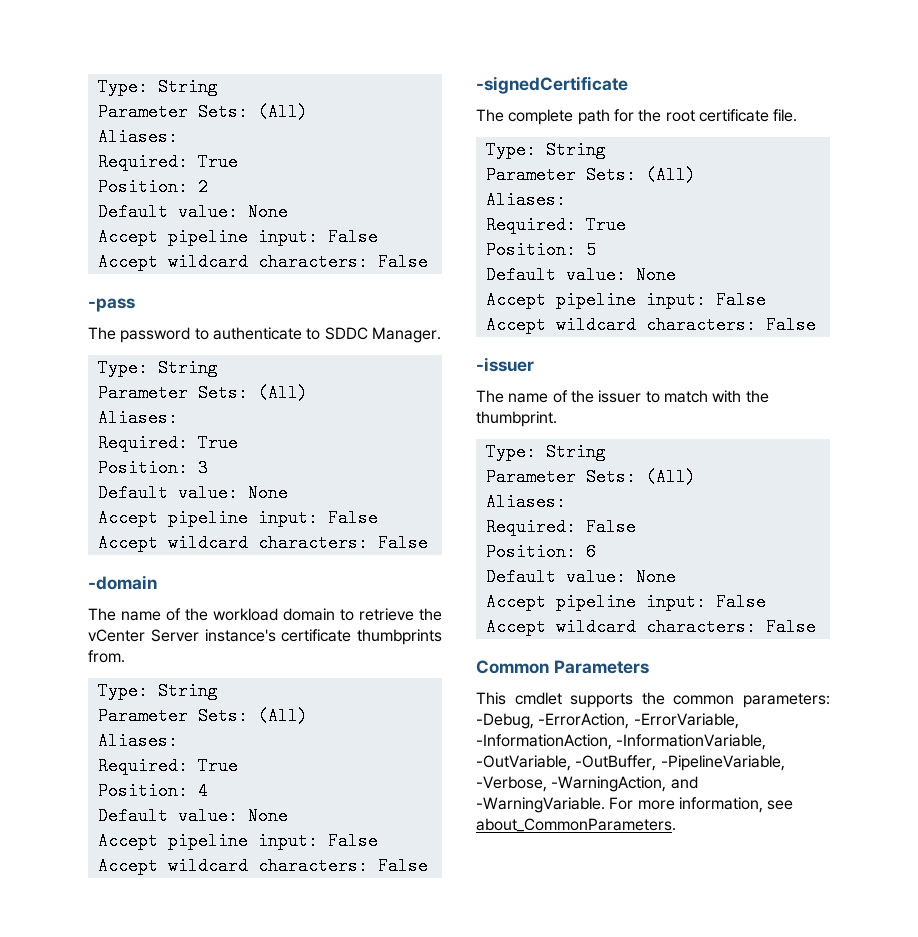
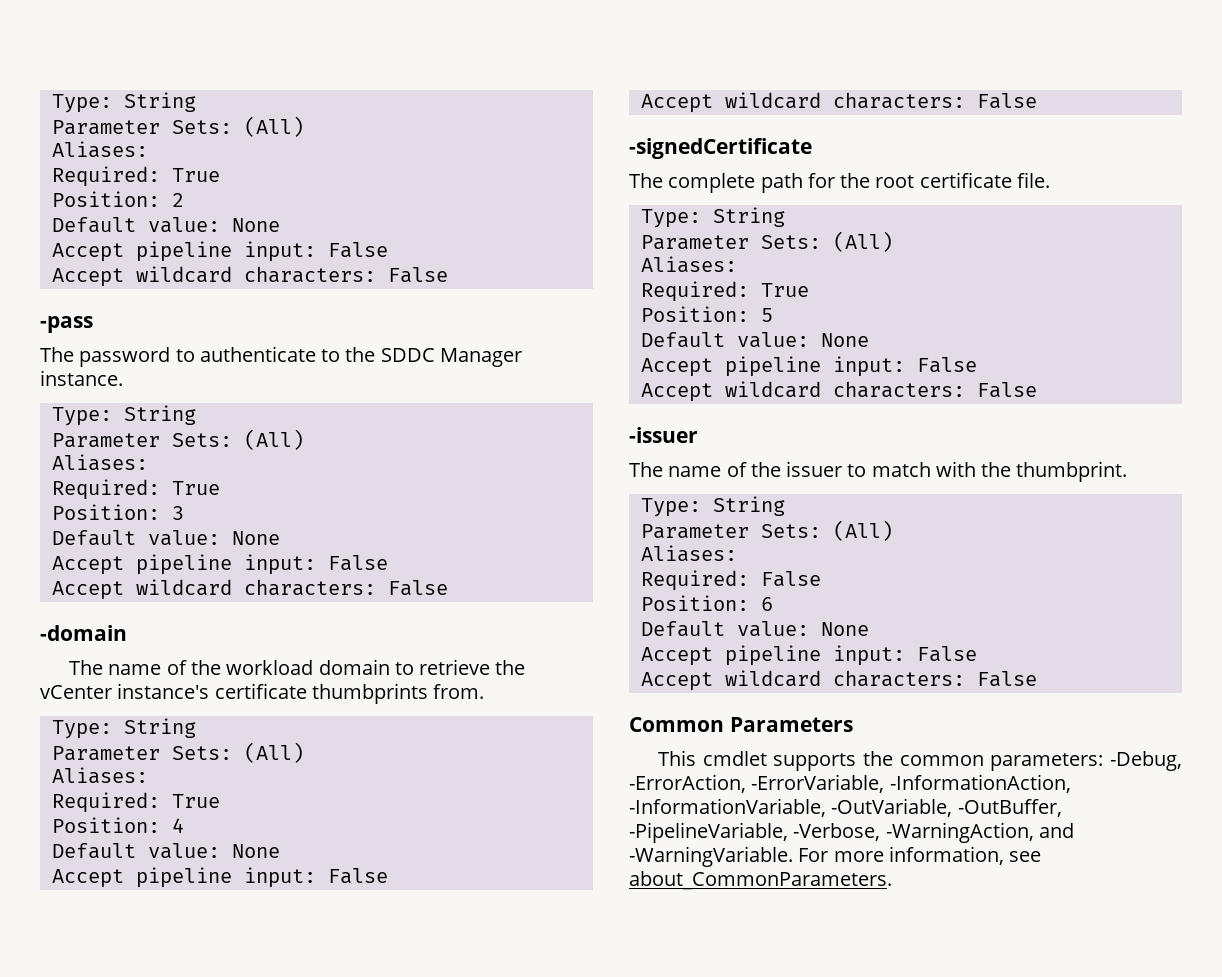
[324,327,441,343] SDDC Manager. -> [345,347,522,367] [40,370,123,386] the SDDC Manager instance.
[150,629,199,642] Server -> (112, 692) none

